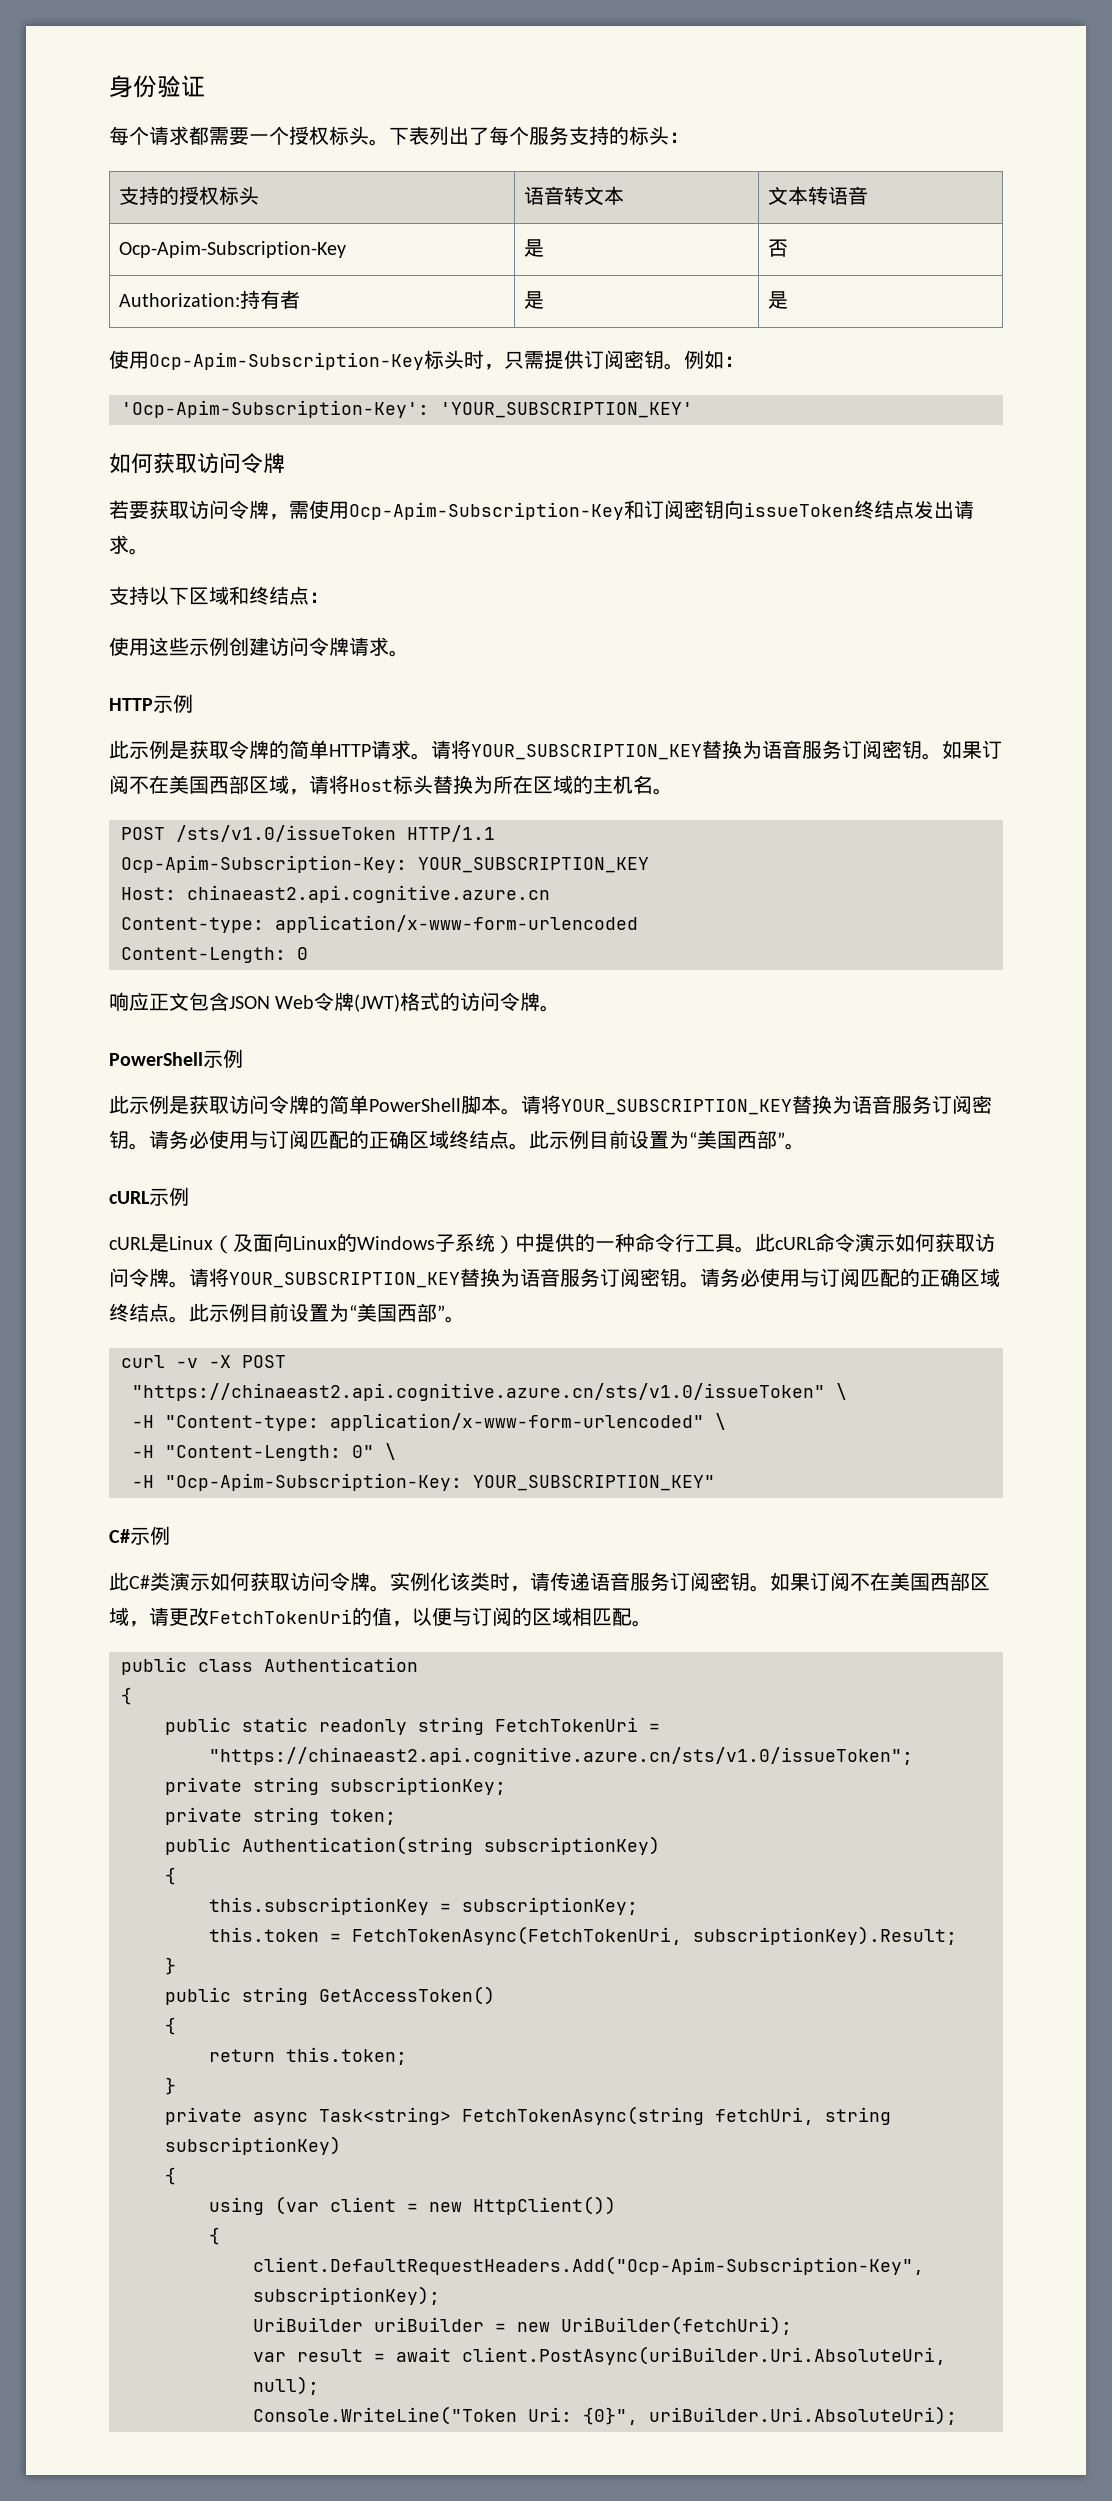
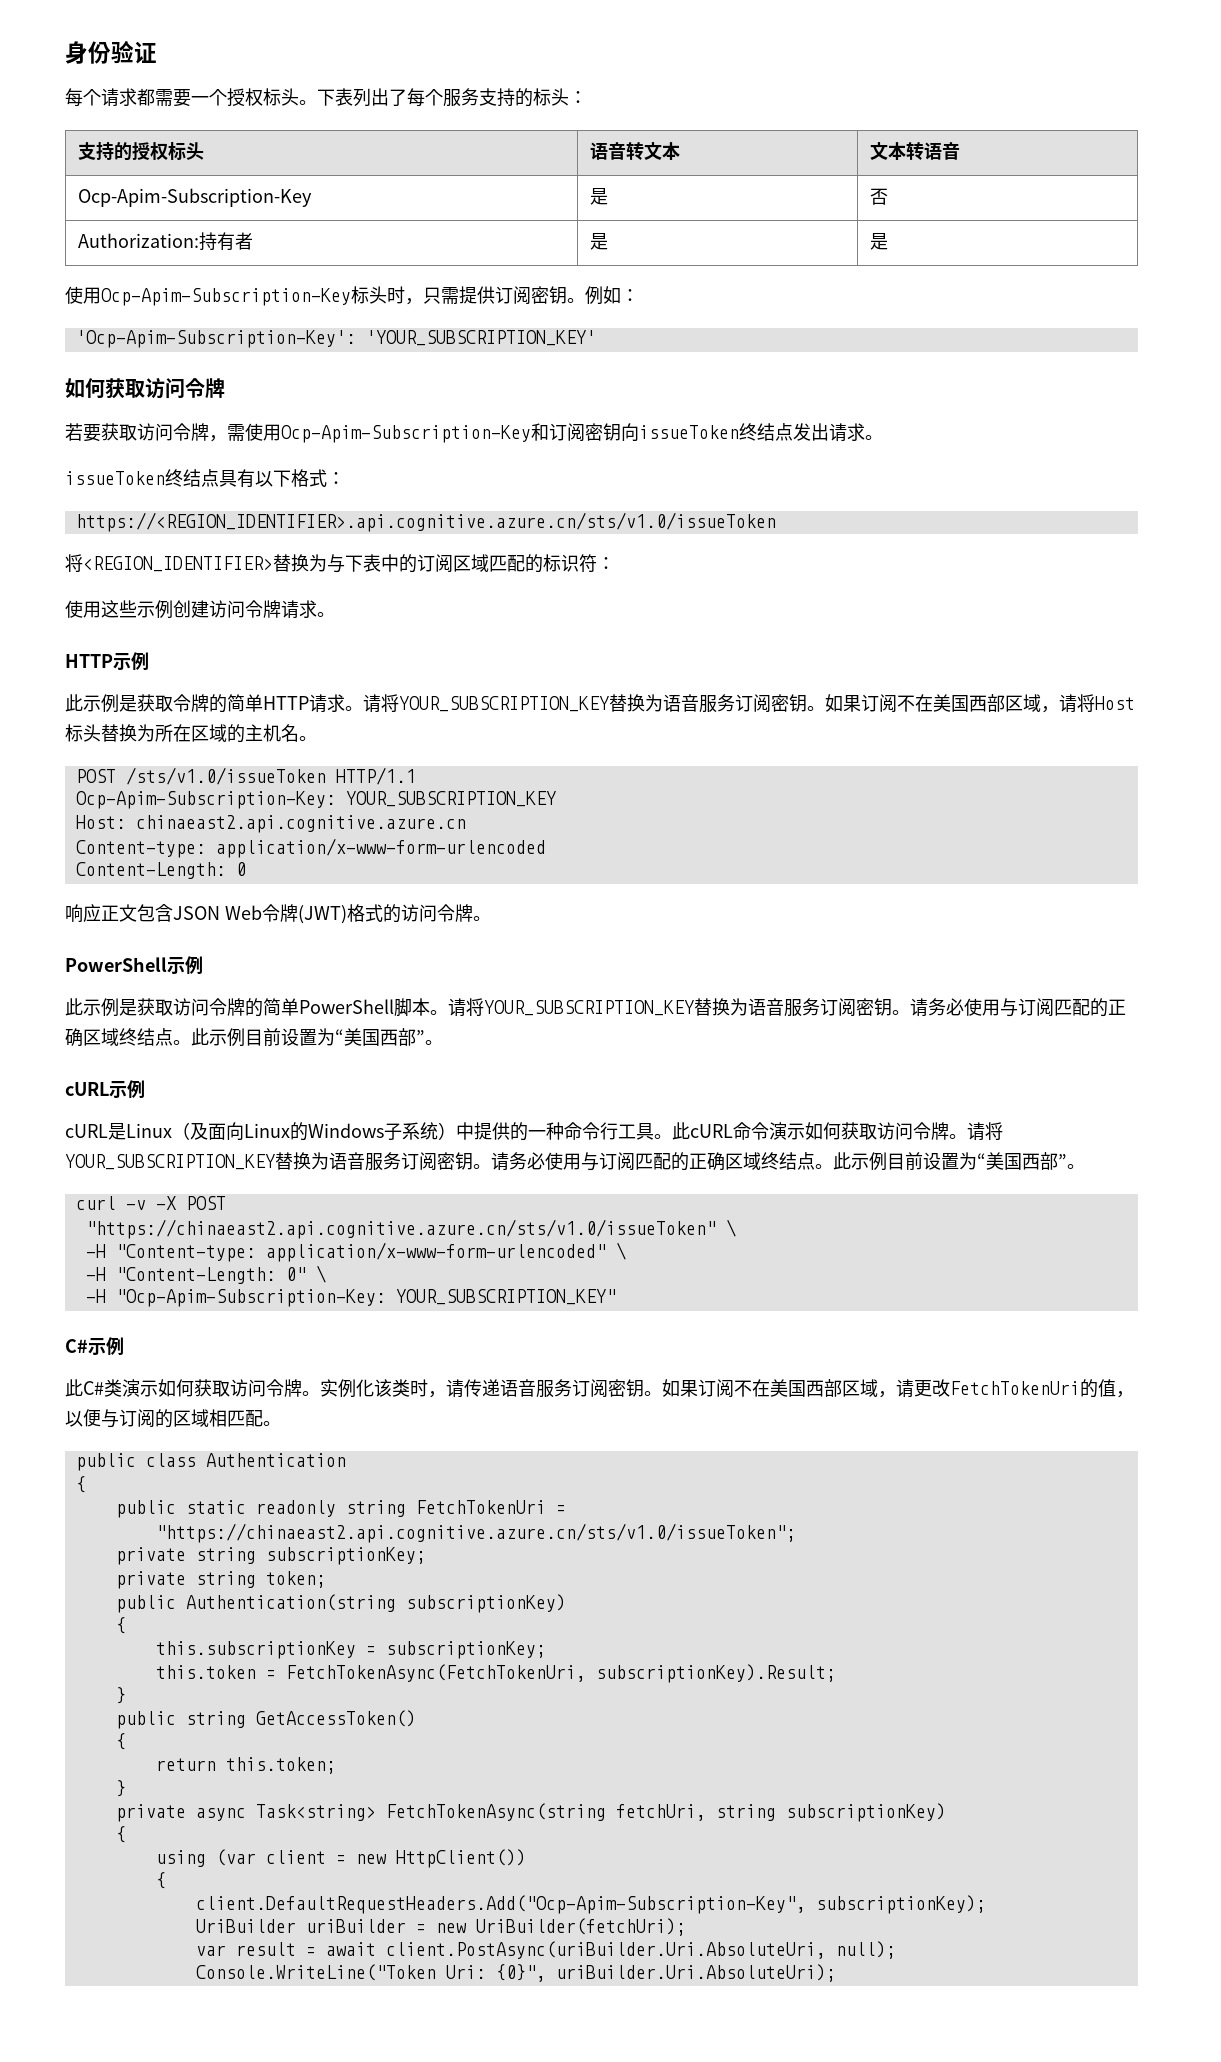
[109,586,309,605] 支持以下区域和终结点 -> [65,469,345,488] [75,512,776,532] [65,554,597,573] issueToken终结点具有以下格式： // https://<REGION_IDENTIFIER>.api.cognitive.azure.cn/sts/v1.0/issueToken // 将<REGION_IDENTIFIER>替换为与下表中的订阅区域匹配的标识符

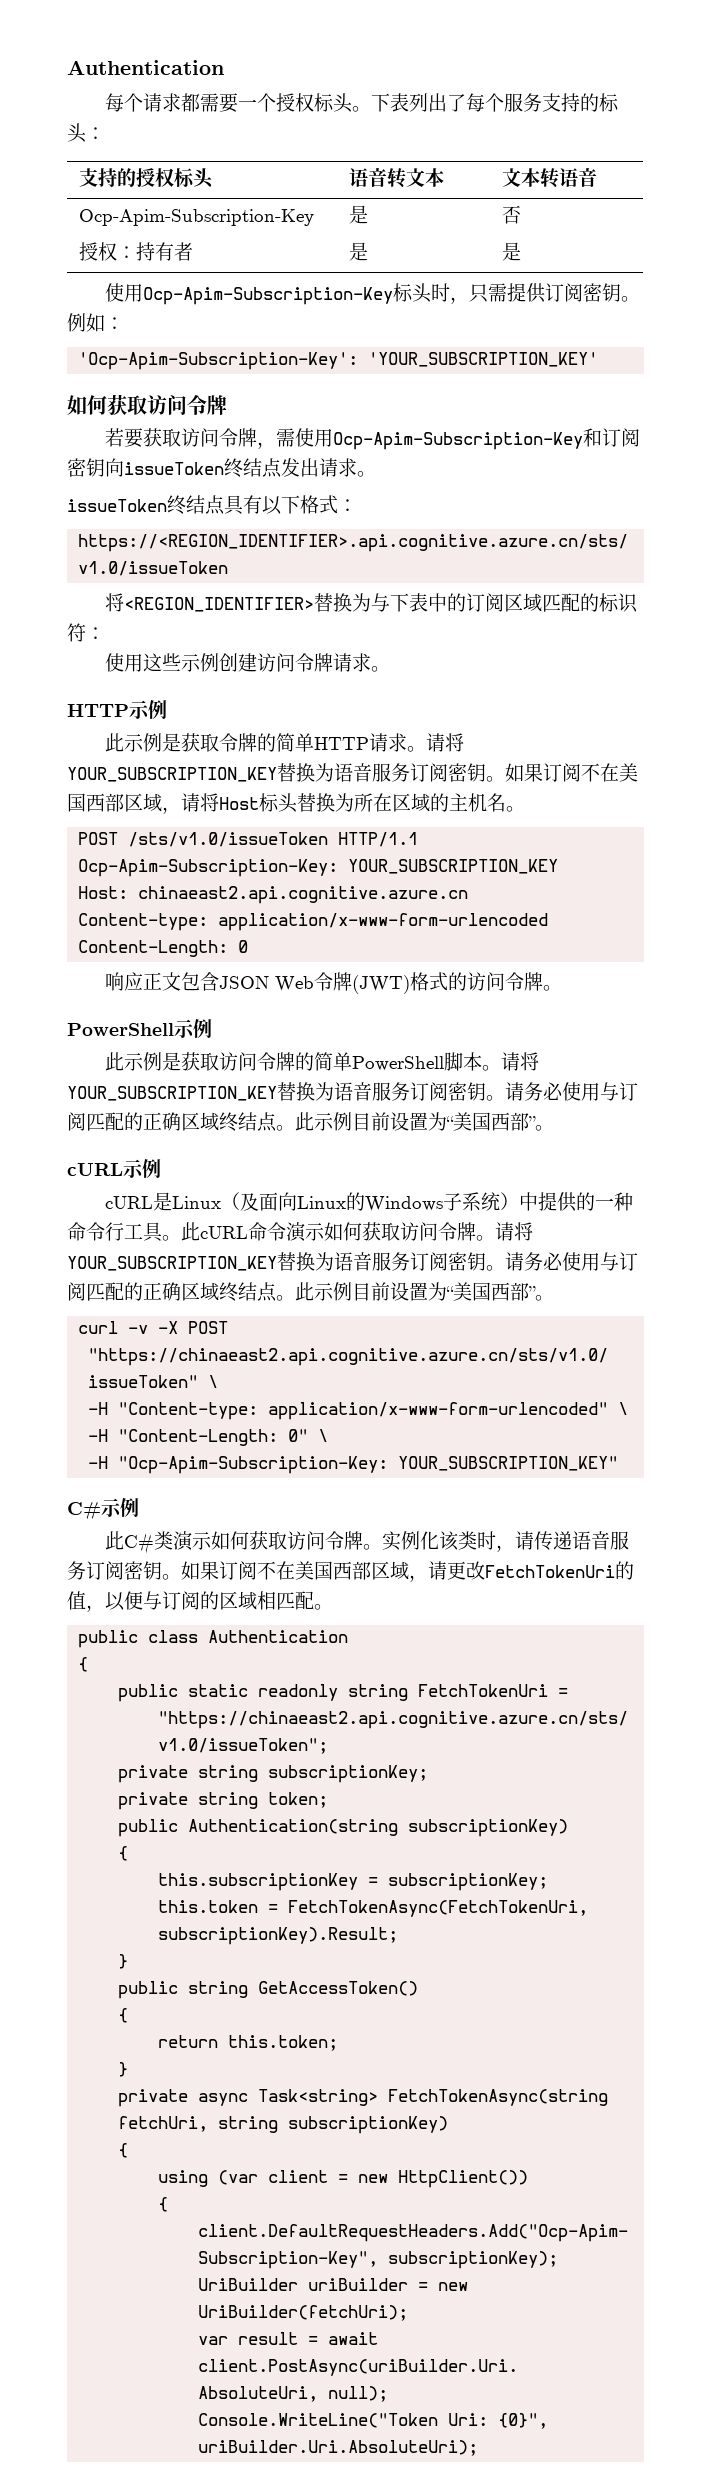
[65,40,157,64] 身份验证 -> [67,60,224,75] Authentication
[77,233,199,248] Authorization: -> [79,242,137,261] 授权：

